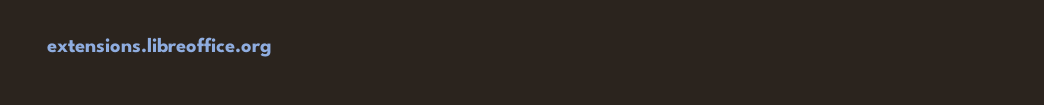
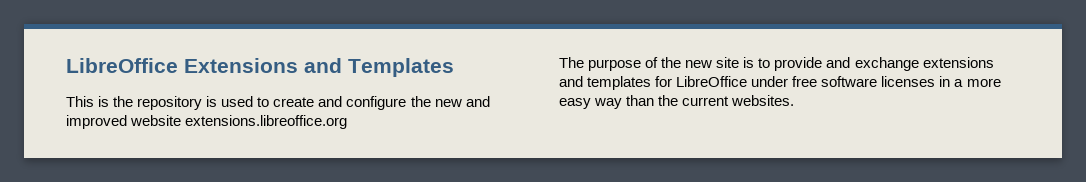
[47,37,272,57] extensions.libreoffice.org -> [66,58,454,77] [66,96,490,110] [66,115,348,129] [559,57,994,71] [559,76,1001,90] [559,95,795,109] LibreOffice Extensions and Templates // This is the repository is used to create and configure the new and improved website extensions.libreoffice.org // The purpose of the new site is to provide and exchange extensions and templates for LibreOffice under free software licenses in a more easy way than the current websites.

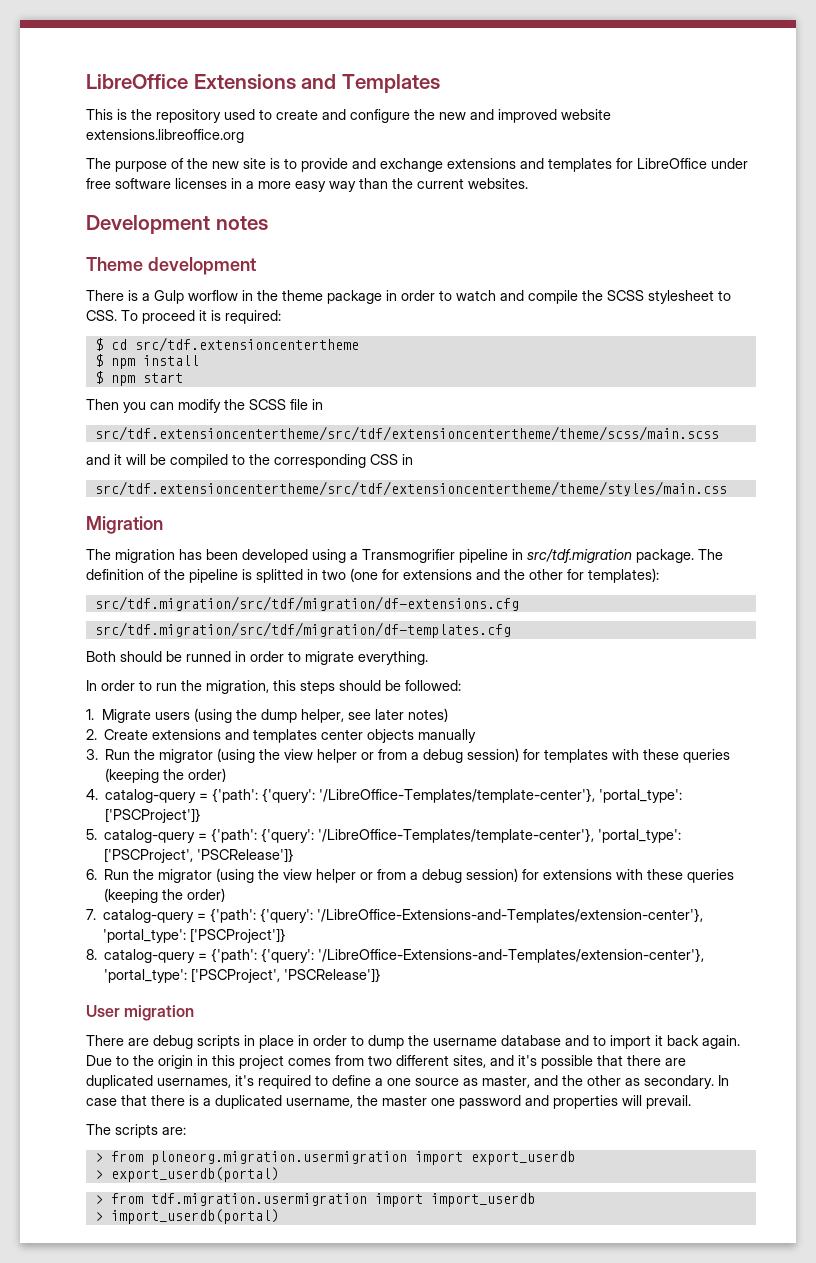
[206,96,218,107] is -> (221, 116) none
(795, 100) none -> [86,215,268,234] [86,257,256,275] [86,290,731,304] [86,310,281,324] [94,337,359,352] [94,354,199,369] [94,371,183,386] [86,399,323,413] [94,426,719,441] [86,454,413,468] [94,481,727,496] [86,516,163,534] [86,549,723,563] [86,568,659,583] [94,596,519,611] [94,622,511,638] [86,651,428,665] [86,680,461,694] [86,708,449,723] [86,729,477,743] [86,748,731,763] [105,768,227,783] [86,788,683,803] [105,808,202,823] [86,828,682,843] [104,848,295,863] [86,868,735,883] [104,888,226,903] [86,908,704,923] [103,928,287,943] [86,948,705,963] [104,968,382,983] [86,1005,195,1021] [86,1035,740,1049] [86,1055,686,1069] [86,1075,729,1089] [86,1095,691,1109] [86,1124,186,1138] [94,1151,575,1165] [94,1167,279,1182] [94,1193,535,1207] [94,1209,279,1224] // Development notes // Theme development // There is a Gulp worflow in the theme package in order to watch and compile the SCSS stylesheet to CSS. To proceed it is required: // $ cd src/tdf.extensioncentertheme // $ npm install // $ npm start // Then you can modify the SCSS file in // src/tdf.extensioncentertheme/src/tdf/extensioncentertheme/theme/scss/main.scss // and it will be compiled to the corresponding CSS in // src/tdf.extensioncentertheme/src/tdf/extensioncentertheme/theme/styles/main.css // Migration // The migration has been developed using a Transmogrifier pipeline in src/tdf.migration package. The definition of the pipeline is splitted in two (one for extensions and the other for templates): // src/tdf.migration/src/tdf/migration/df-extensions.cfg // src/tdf.migration/src/tdf/migration/df-templates.cfg // Both should be runned in order to migrate everything. // In order to run the migration, this steps should be followed: // 1. Migrate users (using the dump helper, see later notes) // 2. Create extensions and templates center objects manually // 3. Run the migrator (using the view helper or from a debug session) for templates with these queries (keeping the order) // 4. catalog-query = {'path': {'query': '/LibreOffice-Templates/template-center'}, 'portal_type': ['PSCProject']} // 5. catalog-query = {'path': {'query': '/LibreOffice-Templates/template-center'}, 'portal_type': ['PSCProject', 'PSCRelease']} // 6. Run the migrator (using the view helper or from a debug session) for extensions with these queries (keeping the order) // 7. catalog-query = {'path': {'query': '/LibreOffice-Extensions-and-Templates/extension-center'}, 'portal_type': ['PSCProject']} // 8. catalog-query = {'path': {'query': '/LibreOffice-Extensions-and-Templates/extension-center'}, 'portal_type': ['PSCProject', 'PSCRelease']} // User migration // There are debug scripts in place in order to dump the username database and to import it back again. Due to the origin in this project comes from two different sites, and it's possible that there are duplicated usernames, it's required to define a one source as master, and the other as secondary. In case that there is a duplicated username, the master one password and properties will prevail. // The scripts are: // > from ploneorg.migration.usermigration import export_userdb // > export_userdb(portal) // > from tdf.migration.usermigration import import_userdb // > import_userdb(portal)

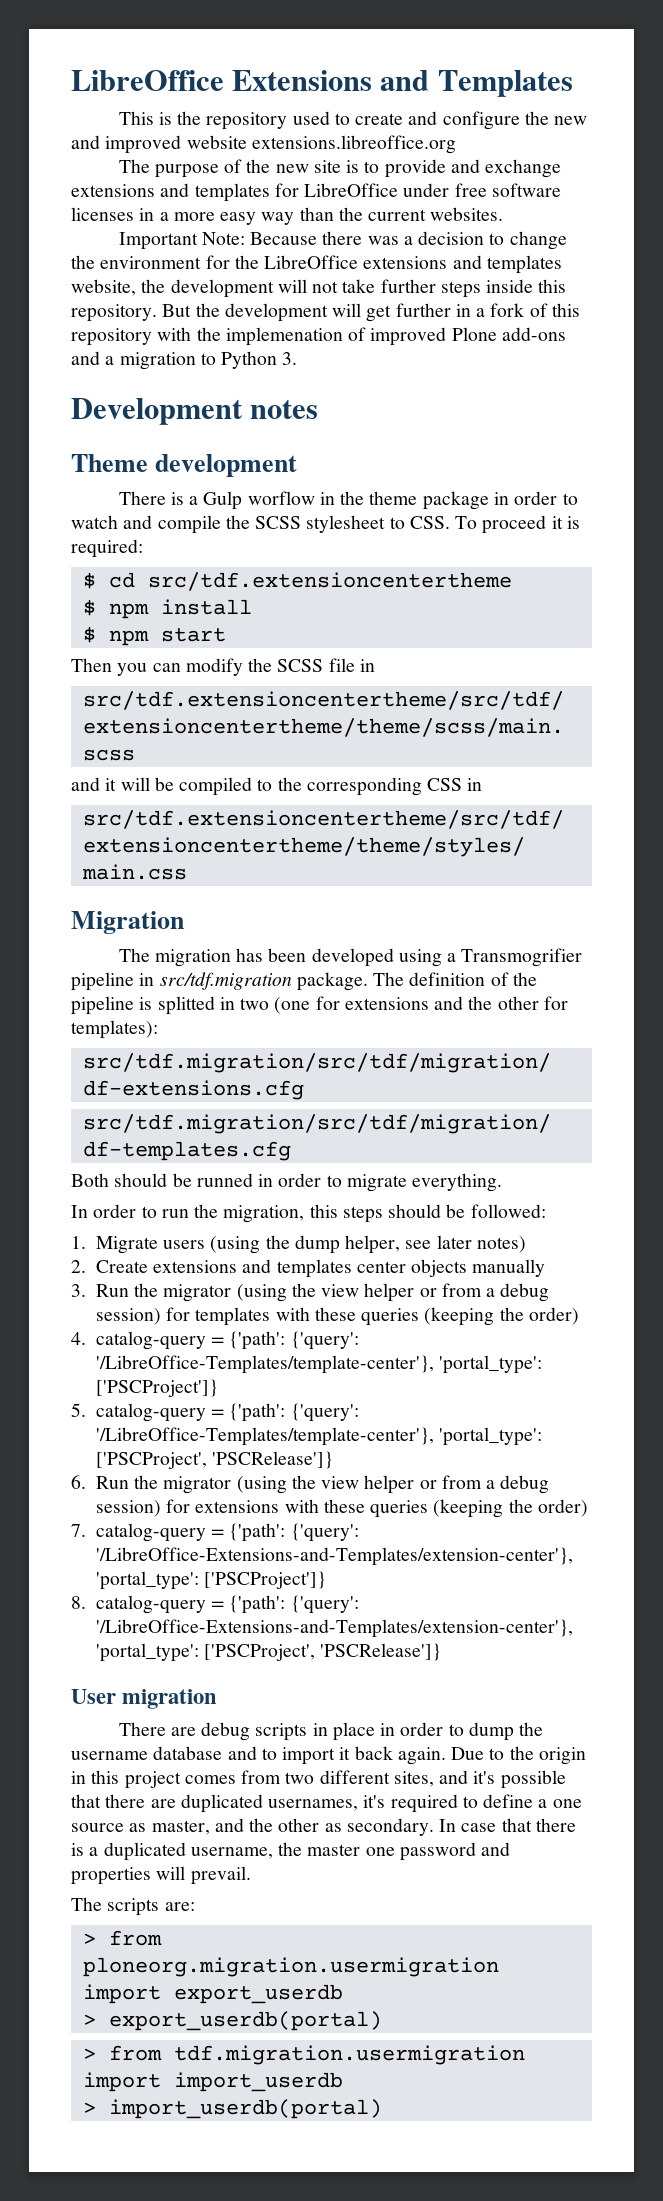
(528, 183) none -> [118,231,567,250] [71,255,562,274] [71,279,567,298] [71,303,580,322] [71,327,566,346] [71,351,298,370] // Important Note: Because there was a decision to change the environment for the LibreOffice extensions and templates website, the development will not take further steps inside this repository. But the development will get further in a fork of this repository with the implemenation of improved Plone add-ons and a migration to Python 3.

